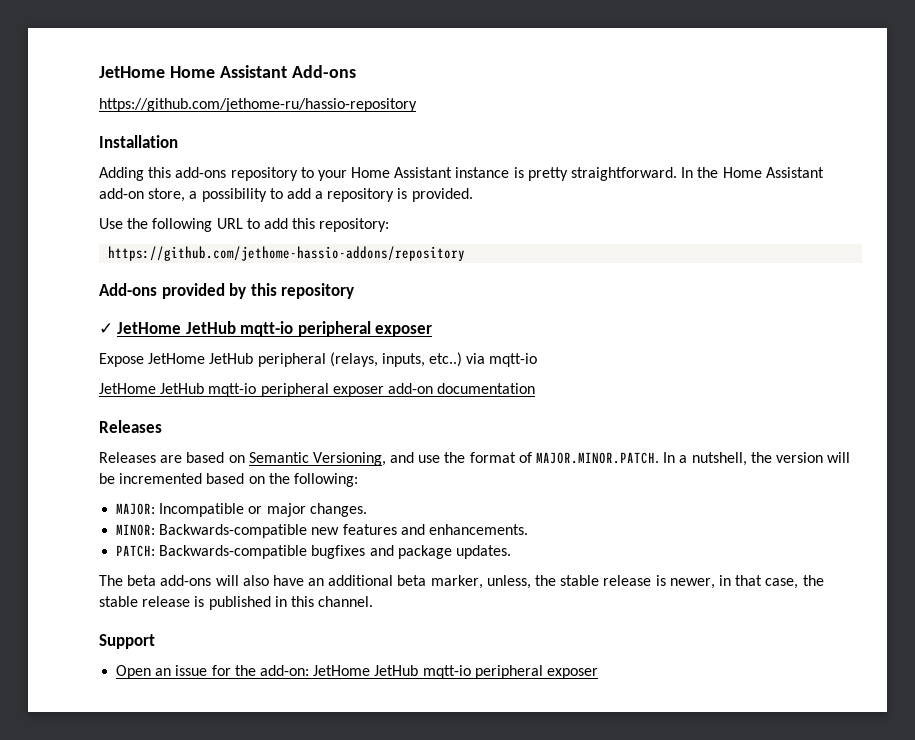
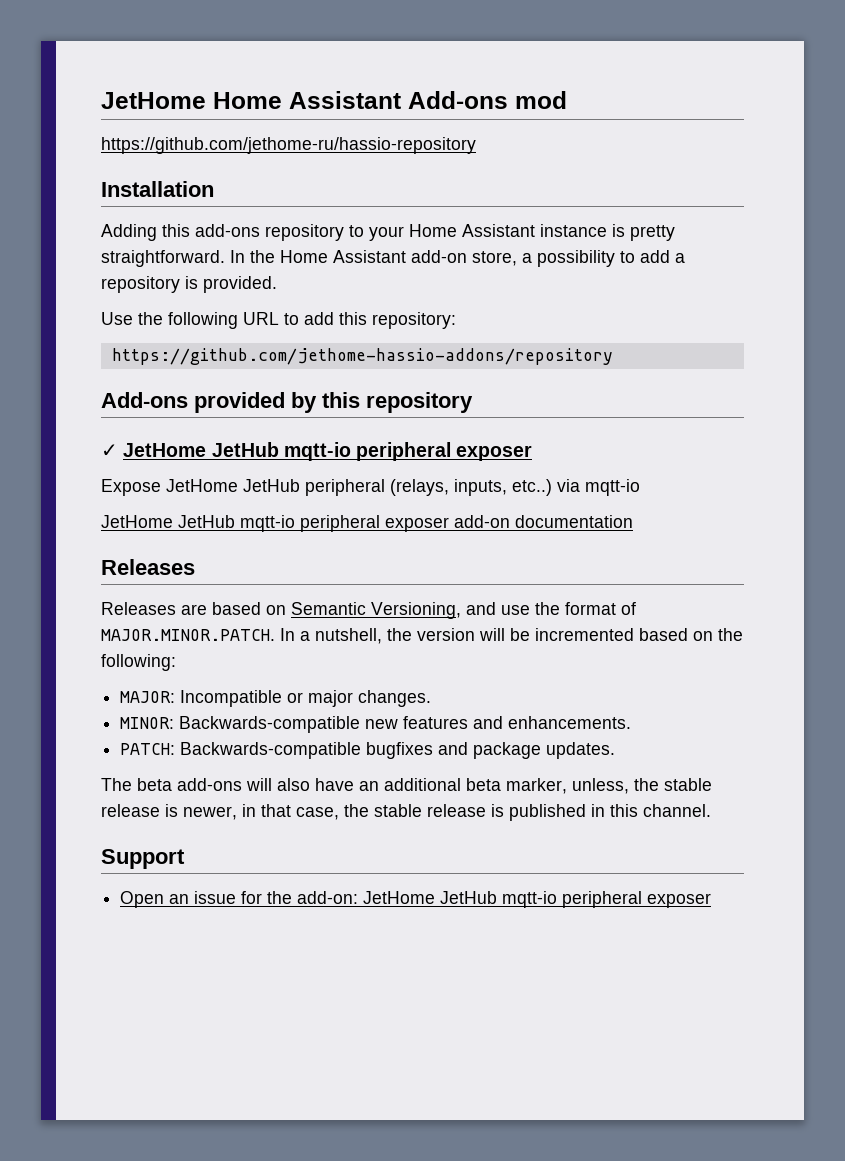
(356, 71) none -> [515,91,567,109] mod

